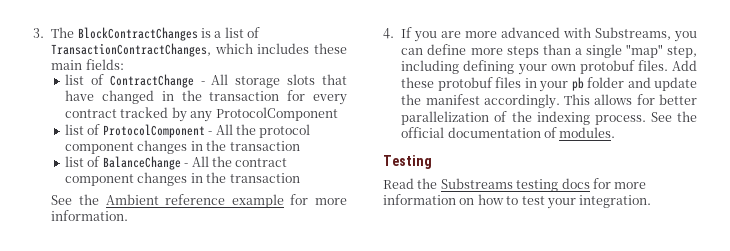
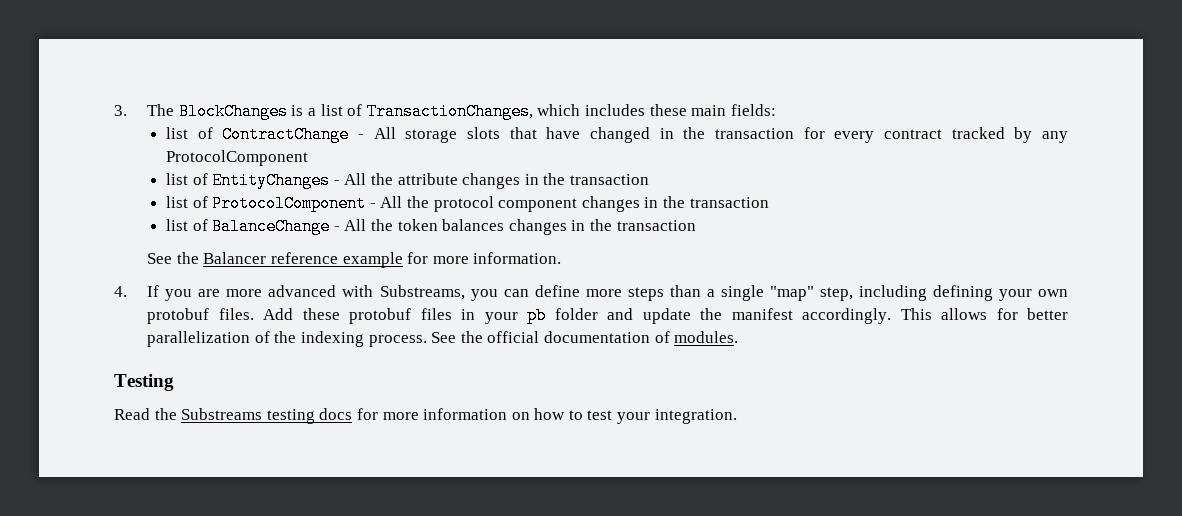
[77,27,198,41] BlockContractChanges -> [178,103,288,120] BlockChanges
[51,43,212,57] TransactionContractChanges, -> [366,103,533,120] TransactionChanges,
(338, 114) none -> [166,172,649,189] // list of EntityChanges - All the attribute changes in the transaction
[235,158,288,167] [65,174,135,186] contract component -> [397,219,505,231] token balances
[105,194,159,205] Ambient -> [203,252,267,264] Balancer

